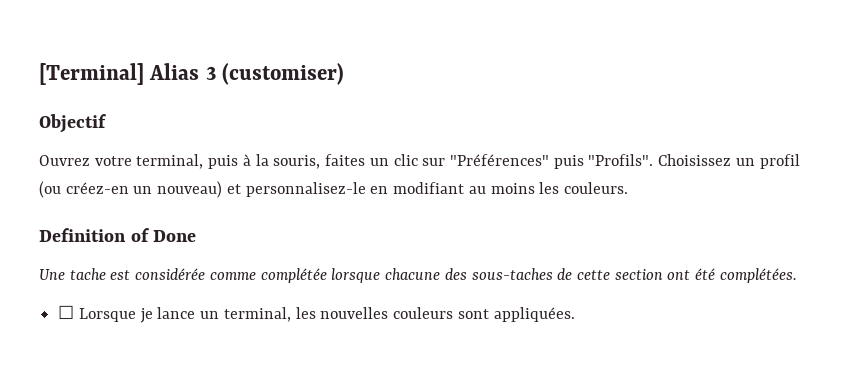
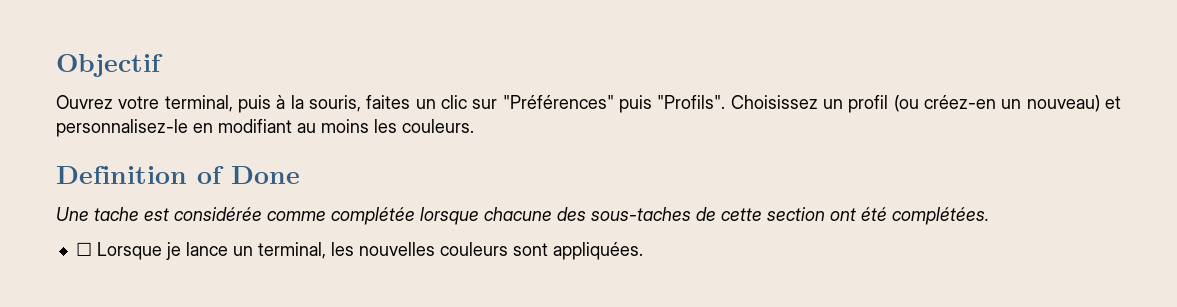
[39,63,345,85] [Terminal] Alias 3 (customiser) // -> (56, 65) none

